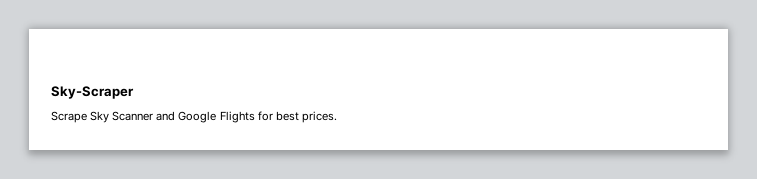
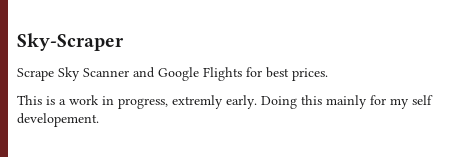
(337, 117) none -> [17,95,433,109] [17,113,99,127] // This is a work in progress, extremly early. Doing this mainly for my self developement.

